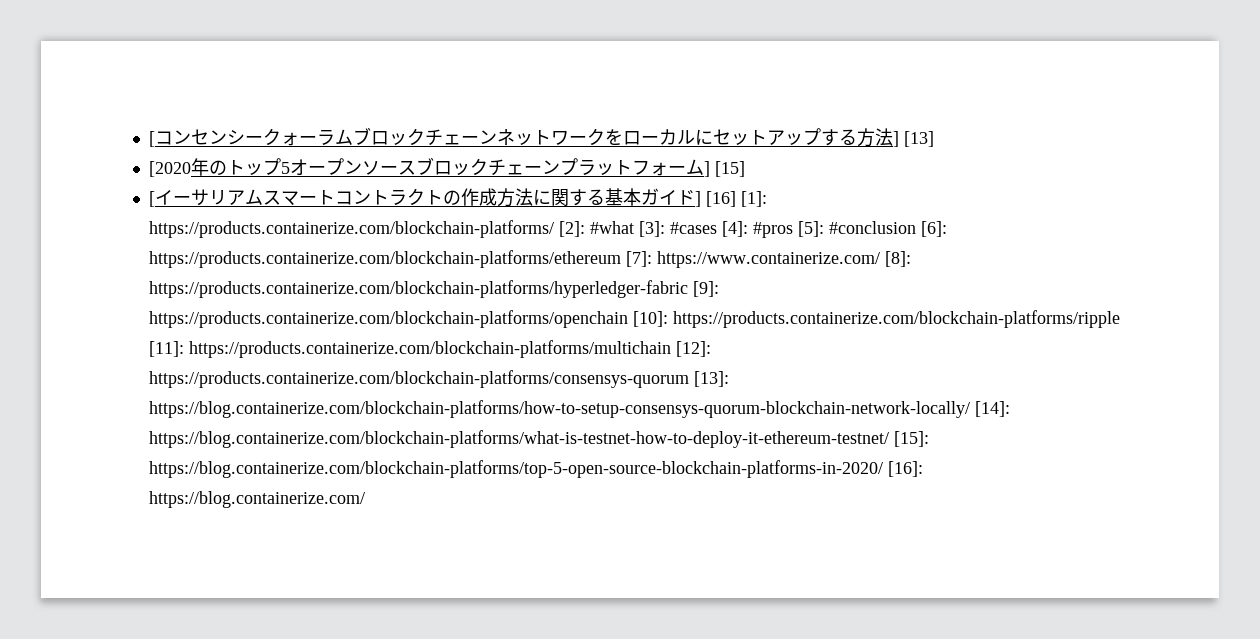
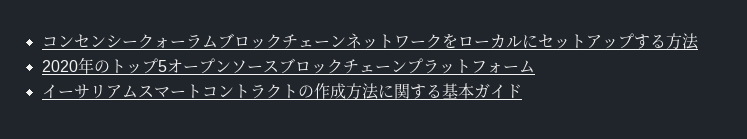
[148,131,155,147] [ -> (41, 42) none
[892,131,934,147] [148,161,191,177] ] [13] // [2020 -> [41,60,78,72] // 2020
[703,161,745,177] [148,191,155,207] ] [15] // [ -> (535, 66) //
[694,191,767,207] [148,220,947,238] [148,250,911,268] [148,280,719,298] [148,310,1120,328] [148,340,711,358] [148,370,729,388] [148,400,1010,418] [148,430,929,448] [148,460,923,478] [148,491,365,508] ] [16] [1]: https://products.containerize.com/blockchain-platforms/ [2]: #what [3]: #cases [4]: #pros [5]: #conclusion [6]: https://products.containerize.com/blockchain-platforms/ethereum [7]: https://www.containerize.com/ [8]: https://products.containerize.com/blockchain-platforms/hyperledger-fabric [9]: https://products.containerize.com/blockchain-platforms/openchain [10]: https://products.containerize.com/blockchain-platforms/ripple [11]: https://products.containerize.com/blockchain-platforms/multichain [12]: https://products.containerize.com/blockchain-platforms/consensys-quorum [13]: https://blog.containerize.com/blockchain-platforms/how-to-setup-consensys-quorum-blockchain-network-locally/ [14]: https://blog.containerize.com/blockchain-platforms/what-is-testnet-how-to-deploy-it-ethereum-testnet/ [15]: https://blog.containerize.com/blockchain-platforms/top-5-open-source-blockchain-platforms-in-2020/ [16]: https://blog.containerize.com/ -> (522, 91) none

